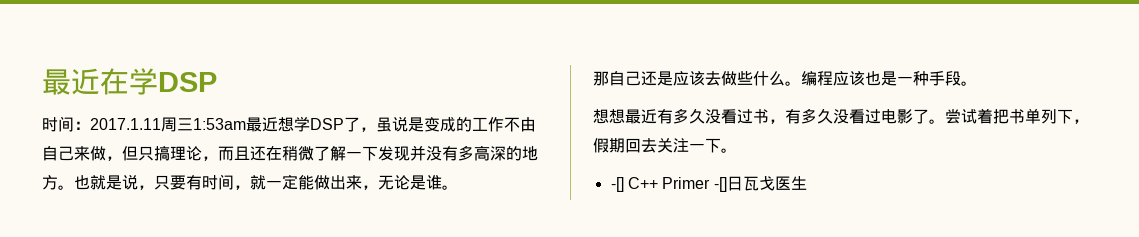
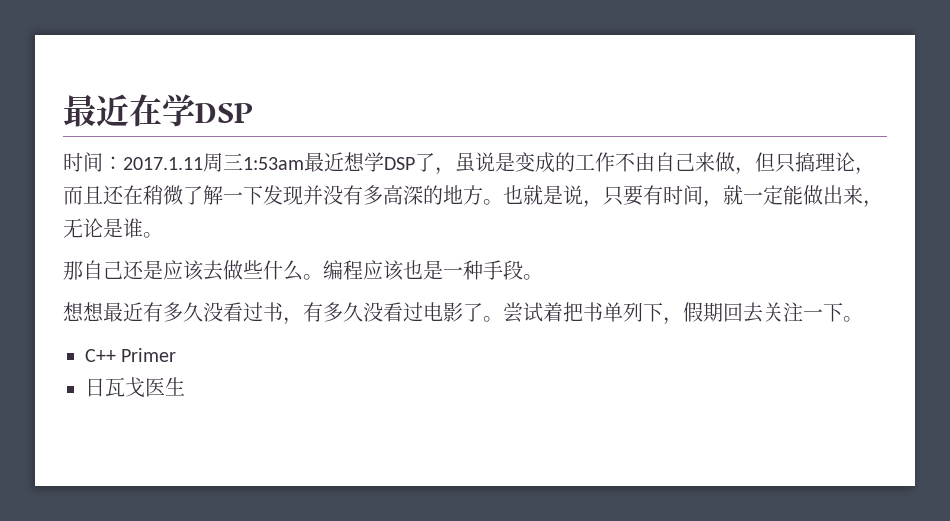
[610,177,624,192] -[] -> (863, 319) none
[713,177,727,192] -[] -> (177, 355) //

